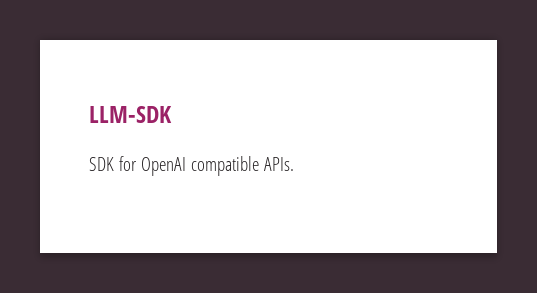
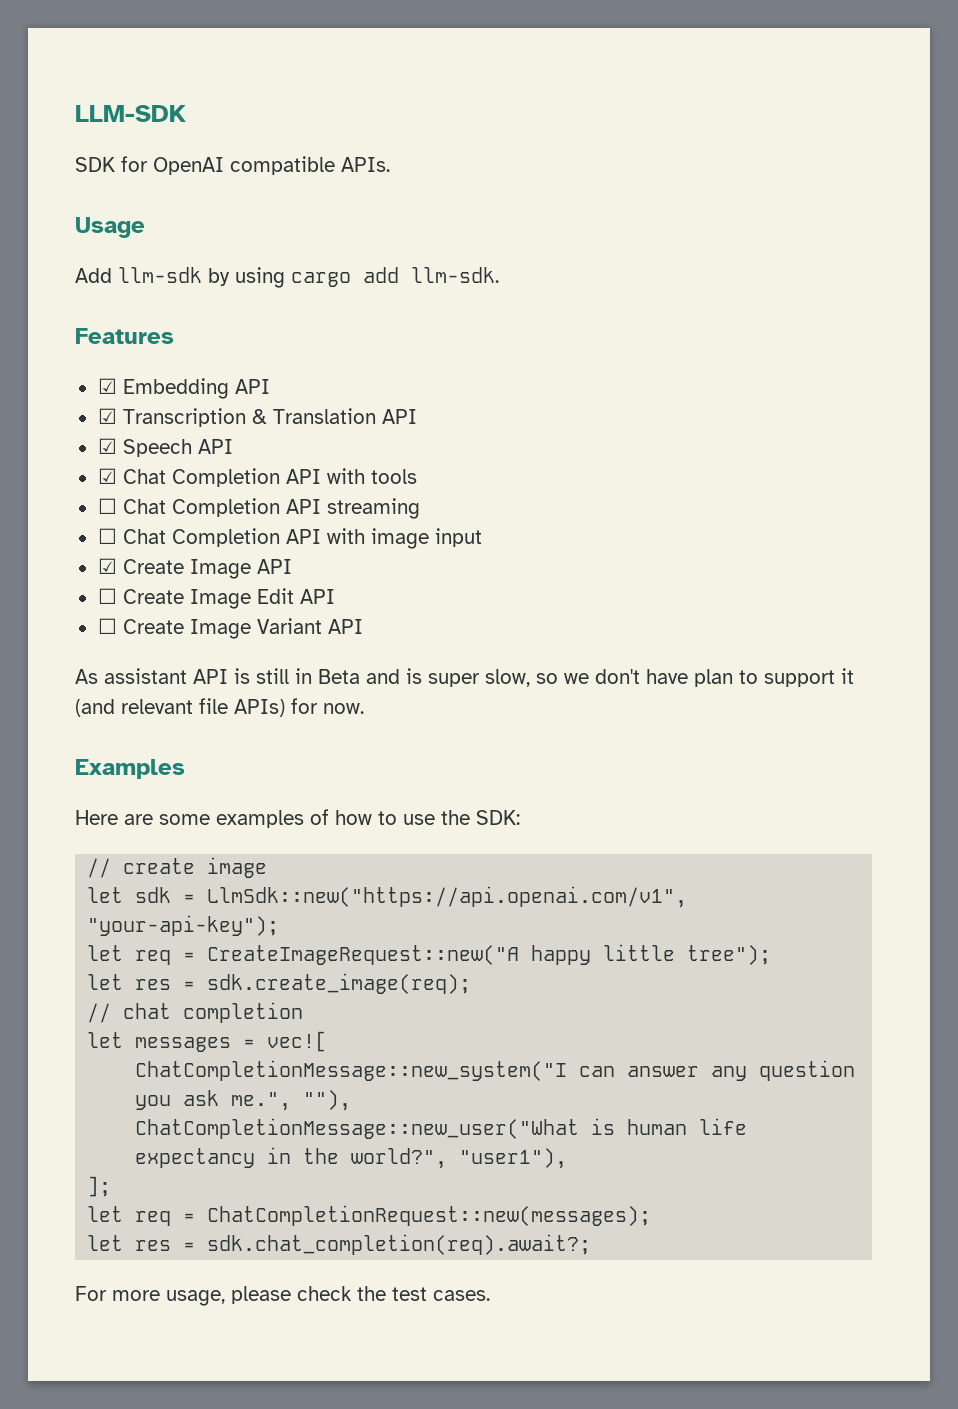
(294, 164) none -> [75,217,145,238] [75,267,499,288] [75,328,174,344] [97,378,270,399] [97,408,417,427] [97,438,233,457] [97,468,417,487] [97,498,420,519] [97,528,482,549] [97,558,292,579] [97,588,335,609] [97,618,363,639] [75,668,854,687] [75,698,364,717] [75,759,185,779] [75,809,520,828] [87,857,268,878] [87,886,688,908] [87,915,280,936] [87,944,772,965] [87,973,472,994] [87,1002,304,1023] [87,1031,328,1052] [135,1060,856,1081] [135,1090,352,1111] [135,1118,748,1139] [135,1147,568,1169] [87,1176,112,1197] [87,1205,652,1226] [87,1234,592,1255] [75,1286,490,1306] // Usage // Add llm-sdk by using cargo add llm-sdk. // Features // ☑ Embedding API // ☑ Transcription & Translation API // ☑ Speech API // ☑ Chat Completion API with tools // ☐ Chat Completion API streaming // ☐ Chat Completion API with image input // ☑ Create Image API // ☐ Create Image Edit API // ☐ Create Image Variant API // As assistant API is still in Beta and is super slow, so we don't have plan to support it (and relevant file APIs) for now. // Examples // Here are some examples of how to use the SDK: // // create image // let sdk = LlmSdk::new("https://api.openai.com/v1", "your-api-key"); // let req = CreateImageRequest::new("A happy little tree"); // let res = sdk.create_image(req); // // chat completion // let messages = vec![ // ChatCompletionMessage::new_system("I can answer any question you ask me.", ""), // ChatCompletionMessage::new_user("What is human life expectancy in the world?", "user1"), // ]; // let req = ChatCompletionRequest::new(messages); // let res = sdk.chat_completion(req).await?; // For more usage, please check the test cases.

